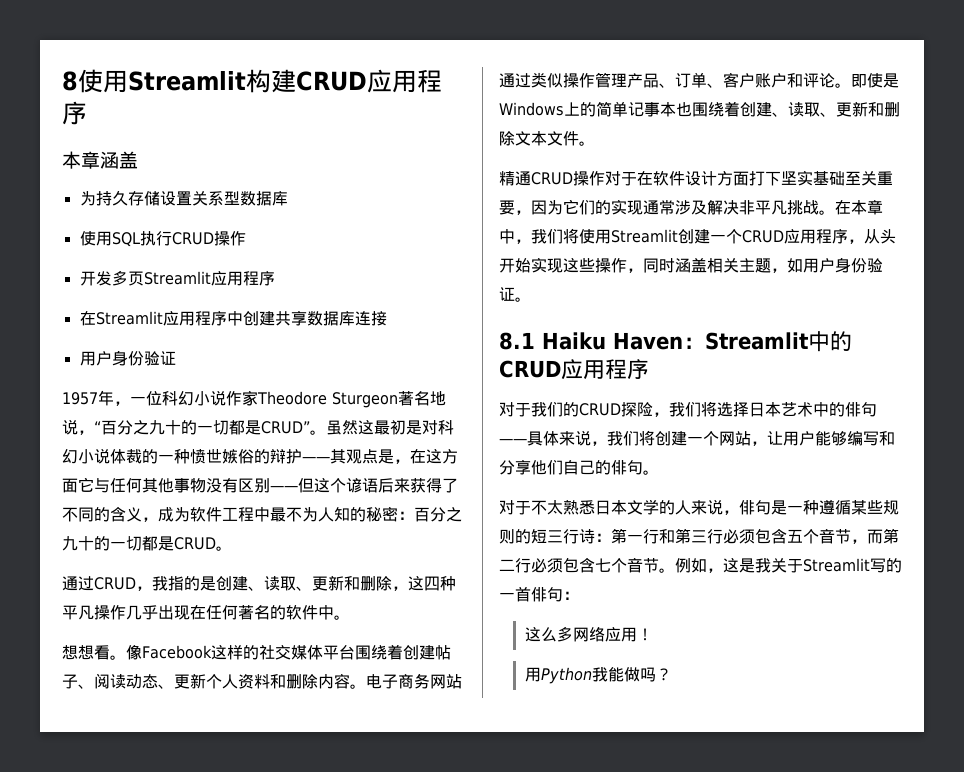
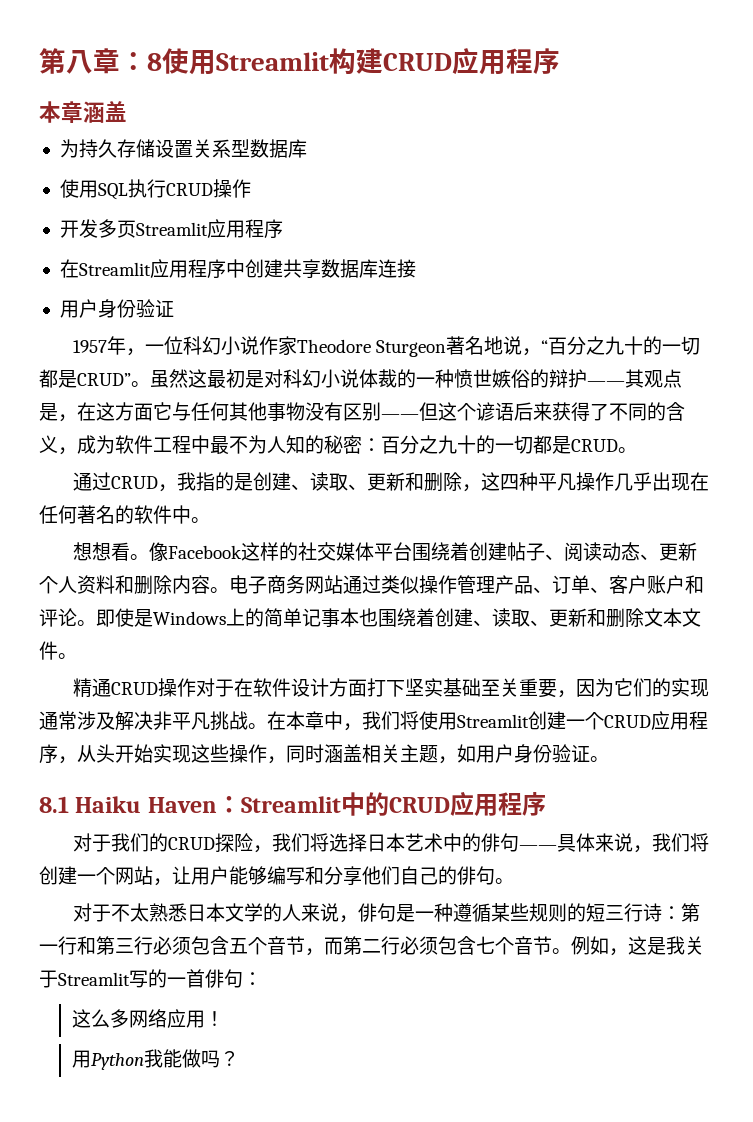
(62, 81) none -> [39,48,147,74] 第八章：

